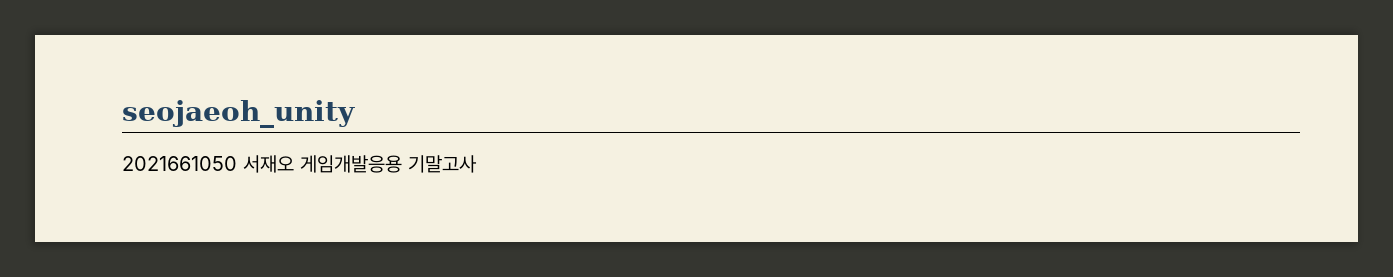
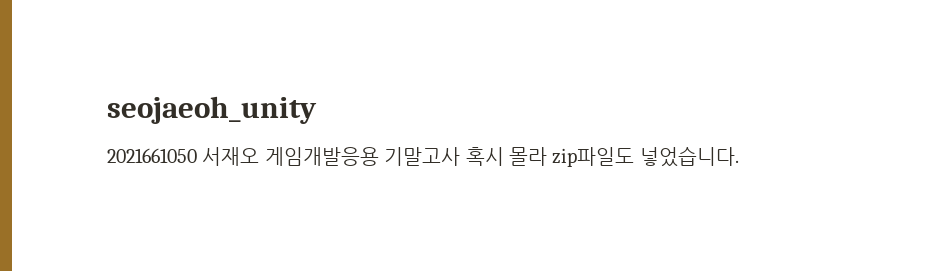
(477, 164) none -> [465,146,739,167] 혹시 몰라 zip파일도 넣었습니다.

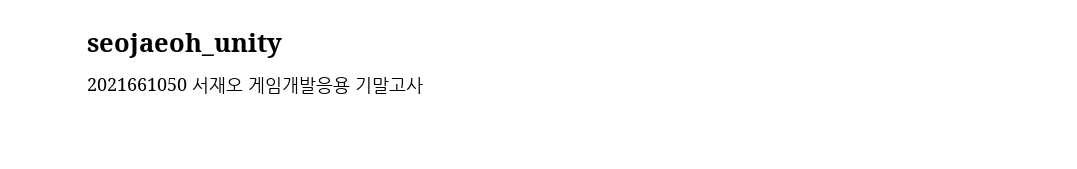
[465,146,739,167] 혹시 몰라 zip파일도 넣었습니다. -> (423, 85) none

